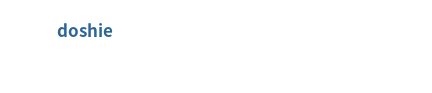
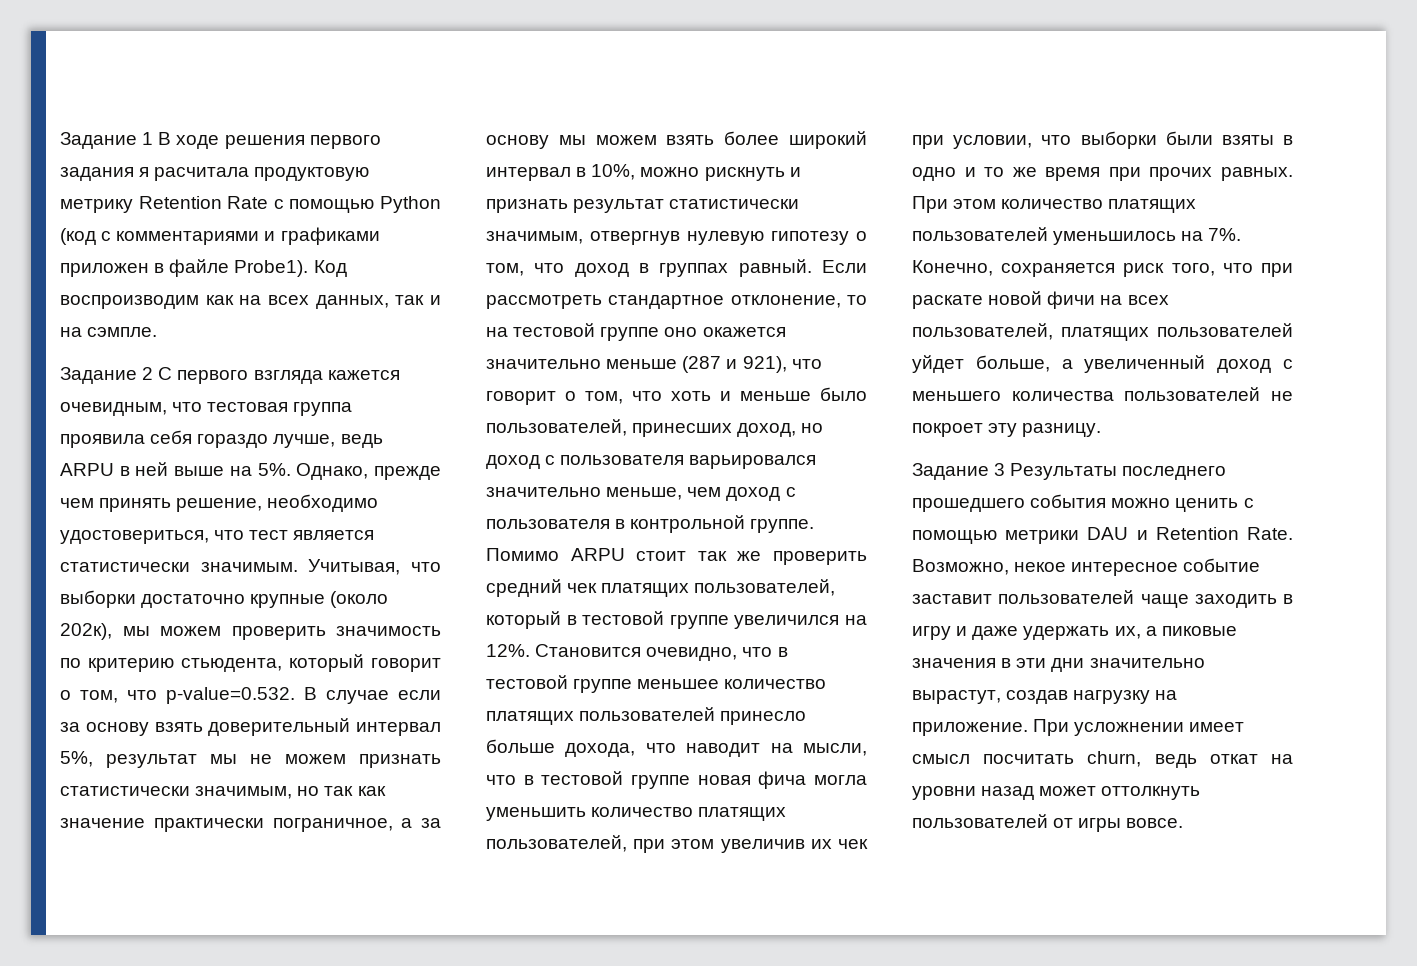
[57,23,113,37] doshie -> [60,132,381,149] [60,167,370,181] [60,196,441,213] [60,227,380,245] [60,259,347,277] [60,295,441,309] [60,327,158,337] [60,367,400,384] [60,402,353,416] [60,430,383,448] [60,462,441,480] [60,494,379,512] [60,530,375,544] [60,559,442,575] [60,590,389,608] [60,623,441,640] [60,654,441,672] [60,687,441,704] [60,718,441,736] [60,751,441,768] [60,786,386,799] [60,818,441,832] [486,131,867,149] [486,164,801,181] [486,199,800,213] [486,231,867,245] [486,259,867,277] [486,295,867,309] [486,323,786,341] [486,356,822,373] [486,387,867,405] [486,419,824,437] [486,455,817,469] [486,487,796,501] [486,515,815,533] [486,548,867,565] [486,579,836,597] [486,611,867,629] [486,644,788,661] [486,675,827,693] [486,707,807,725] [486,739,867,757] [486,771,867,789] [486,807,787,821] [486,835,868,853] [912,131,1293,149] [912,167,1293,181] [912,196,1197,213] [912,227,1242,245] [912,260,1293,277] [912,291,1169,309] [912,323,1293,341] [912,355,1293,373] [912,387,1293,401] [912,423,1102,437] [912,463,1227,480] [912,494,1254,512] [912,527,1293,544] [912,558,1261,576] [912,590,1293,608] [912,626,1237,640] [912,658,1205,672] [912,690,1178,704] [912,719,1245,736] [912,751,1293,768] [912,786,1201,800] [912,814,1184,832] Задание 1 В ходе решения первого задания я расчитала продуктовую метрику Retention Rate с помощью Python (код с комментариями и графиками приложен в файле Probe1). Код воспроизводим как на всех данных, так и на сэмпле. // Задание 2 С первого взгляда кажется очевидным, что тестовая группа проявила себя гораздо лучше, ведь ARPU в ней выше на 5%. Однако, прежде чем принять решение, необходимо удостовериться, что тест является статистически значимым. Учитывая, что выборки достаточно крупные (около 202к), мы можем проверить значимость по критерию стьюдента, который говорит о том, что p-value=0.532. В случае если за основу взять доверительный интервал 5%, результат мы не можем признать статистически значимым, но так как значение практически пограничное, а за основу мы можем взять более широкий интервал в 10%, можно рискнуть и признать результат статистически значимым, отвергнув нулевую гипотезу о том, что доход в группах равный. Если рассмотреть стандартное отклонение, то на тестовой группе оно окажется значительно меньше (287 и 921), что говорит о том, что хоть и меньше было пользователей, принесших доход, но доход с пользователя варьировался значительно меньше, чем доход с пользователя в контрольной группе. Помимо ARPU стоит так же проверить средний чек платящих пользователей, который в тестовой группе увеличился на 12%. Становится очевидно, что в тестовой группе меньшее количество платящих пользователей принесло больше дохода, что наводит на мысли, что в тестовой группе новая фича могла уменьшить количество платящих пользователей, при этом увеличив их чек при условии, что выборки были взяты в одно и то же время при прочих равных. При этом количество платящих пользователей уменьшилось на 7%. Конечно, сохраняется риск того, что при раскате новой фичи на всех пользователей, платящих пользователей уйдет больше, а увеличенный доход с меньшего количества пользователей не покроет эту разницу. // Задание 3 Результаты последнего прошедшего события можно ценить с помощью метрики DAU и Retention Rate. Возможно, некое интересное событие заставит пользователей чаще заходить в игру и даже удержать их, а пиковые значения в эти дни значительно вырастут, создав нагрузку на приложение. При усложнении имеет смысл посчитать churn, ведь откат на уровни назад может оттолкнуть пользователей от игры вовсе.

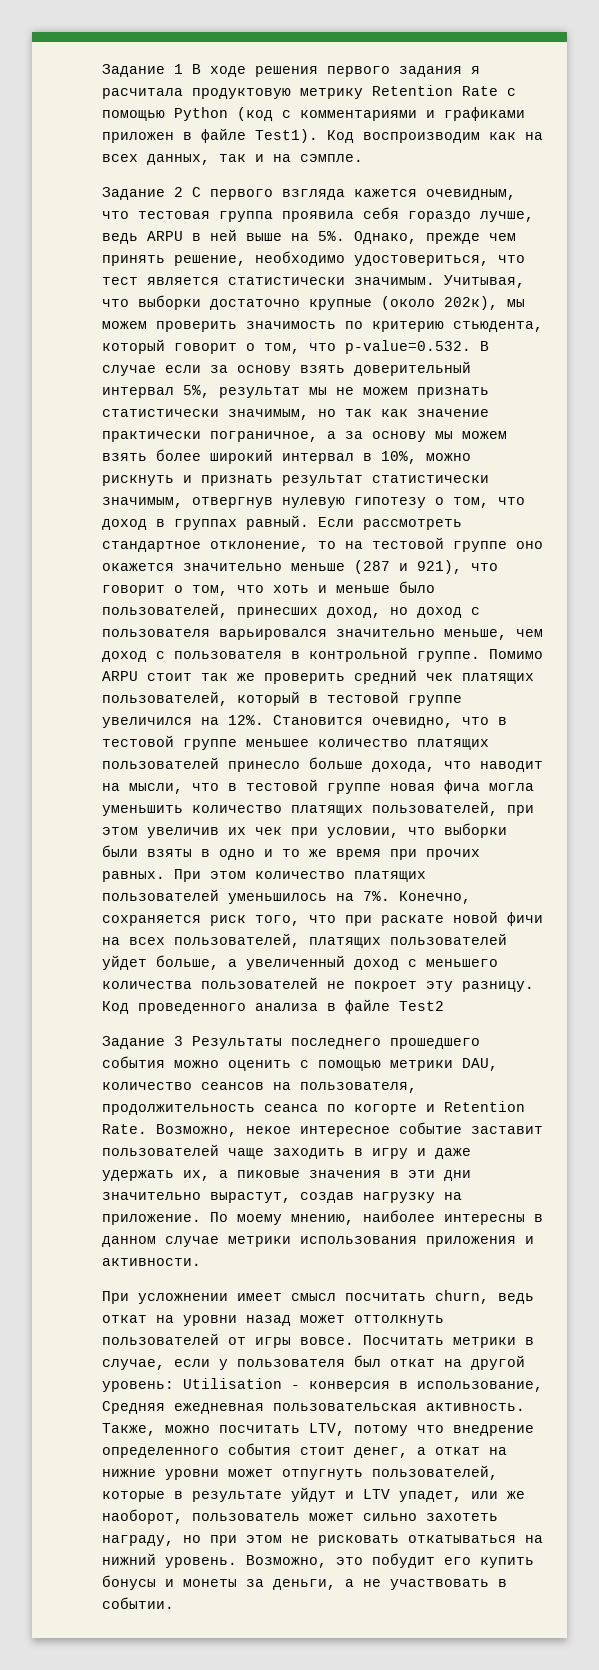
[234,260,309,277] Probe1). -> [255,129,318,143] Test1).
(1102, 430) none -> [102,999,444,1014] Код проведенного анализа в файле Test2
[1175,498,1239,512] ценить -> [228,1060,291,1071] оценить
[1087,527,1129,540] DAU -> [462,1058,498,1071] [102,1082,417,1093] [102,1104,417,1115] DAU, количество сеансов на пользователя, продолжительность сеанса по когорте
(1028, 729) none -> [210,1210,543,1225] [102,1236,534,1247] [102,1258,201,1266] По моему мнению, наиболее интересны в данном случае метрики использования приложения и активности. //
(1184, 823) none -> [363,1335,534,1348] [102,1355,525,1370] [102,1378,543,1392] [102,1401,525,1414] [102,1423,534,1436] [102,1443,507,1458] [102,1465,498,1480] [102,1487,525,1502] [102,1509,498,1524] [102,1535,543,1546] [102,1553,534,1568] [102,1575,507,1590] [102,1597,174,1609] Посчитать метрики в случае, если у пользователя был откат на другой уровень: Utilisation - конверсия в использование, Средняя ежедневная пользовательская активность. Также, можно посчитать LTV, потому что внедрение определенного события стоит денег, а откат на нижние уровни может отпугнуть пользователей, которые в результате уйдут и LTV упадет, или же наоборот, пользователь может сильно захотеть награду, но при этом не рисковать откатываться на нижний уровень. Возможно, это побудит его купить бонусы и монеты за деньги, а не участвовать в событии.

